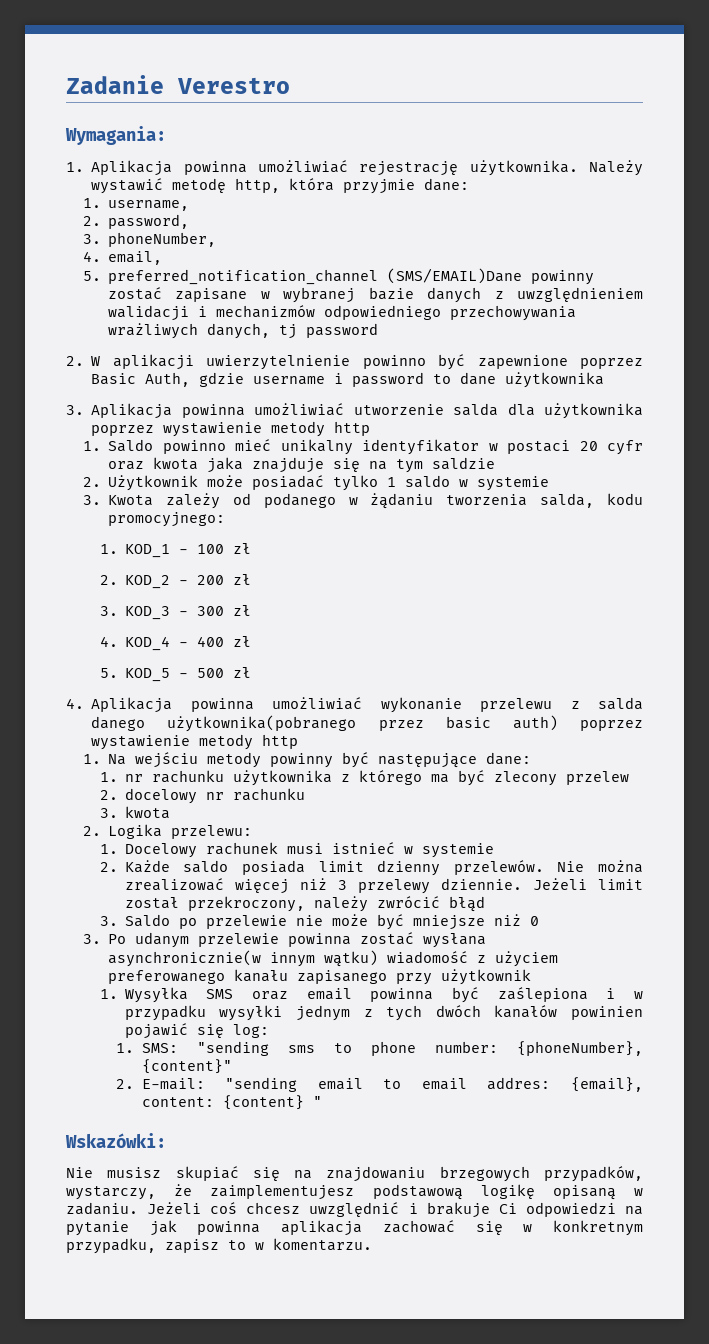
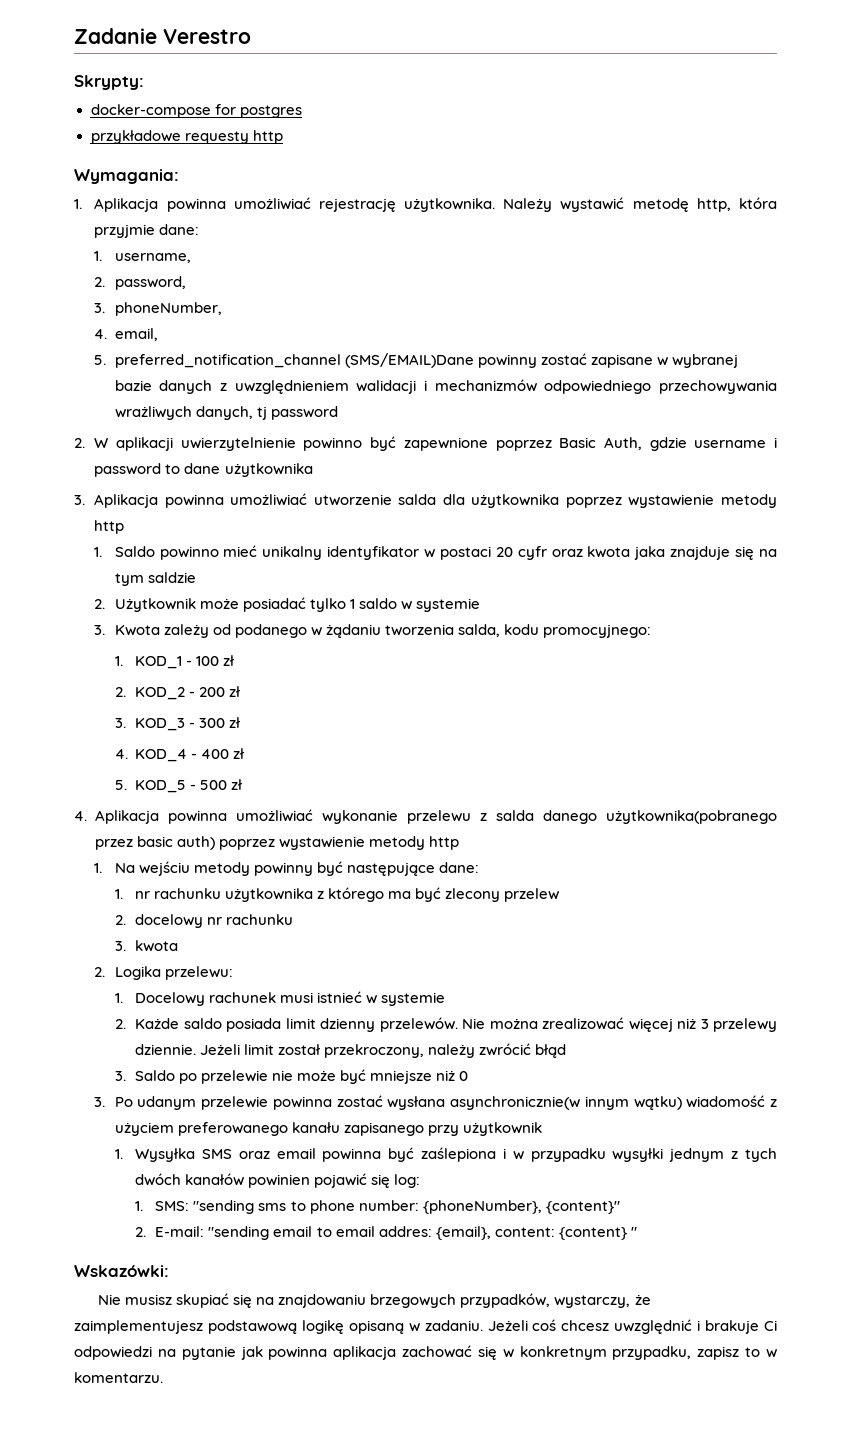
(290, 85) none -> [74,75,144,90] [90,104,302,118] [90,130,283,144] // Skrypty: // docker-compose for postgres // przykładowe requesty http

